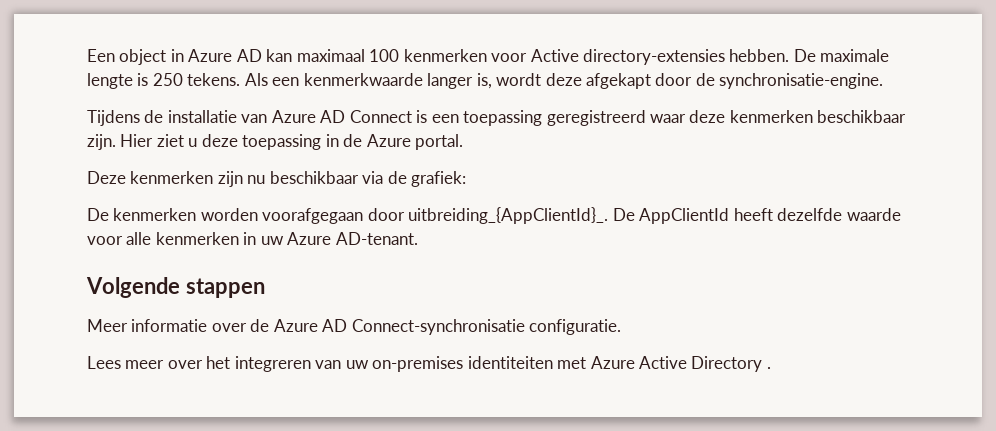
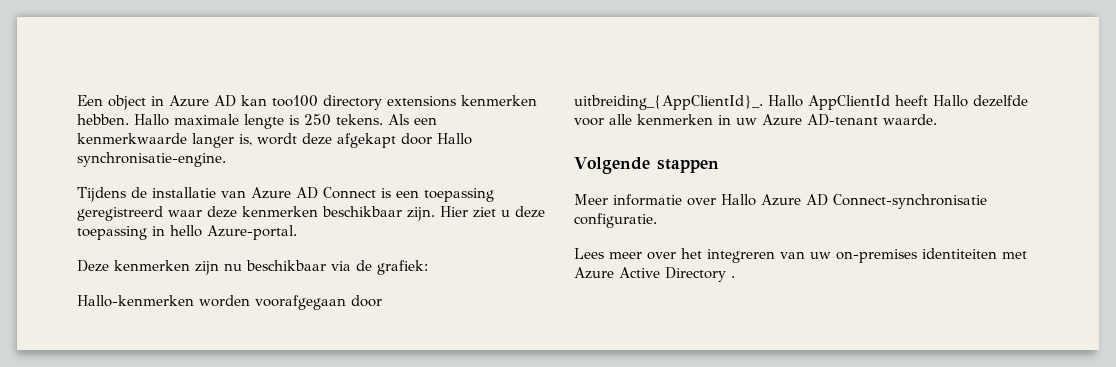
[296,49,816,65] maximaal 100 kenmerken voor Active directory-extensies hebben. De -> [272,95,537,110] [77,114,169,126] too100 directory extensions kenmerken hebben. Hallo
[695,73,715,86] de -> [437,133,472,145] Hallo
[343,134,464,150] de Azure portal. -> [170,225,297,240] hello Azure-portal.
[87,208,197,221] De kenmerken -> [77,295,194,307] Hallo-kenmerken
[612,208,635,221] De -> [768,95,803,107] Hallo
[777,208,901,221] dezelfde waarde -> [933,95,1028,107] Hallo dezelfde
[335,232,418,245] AD-tenant. -> [807,114,937,126] AD-tenant waarde.
[250,319,270,332] de -> [721,194,756,206] Hallo

